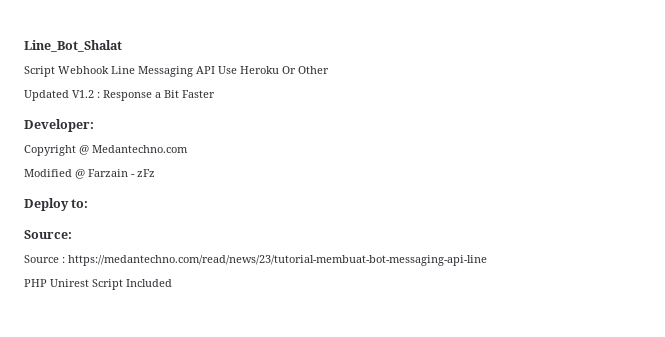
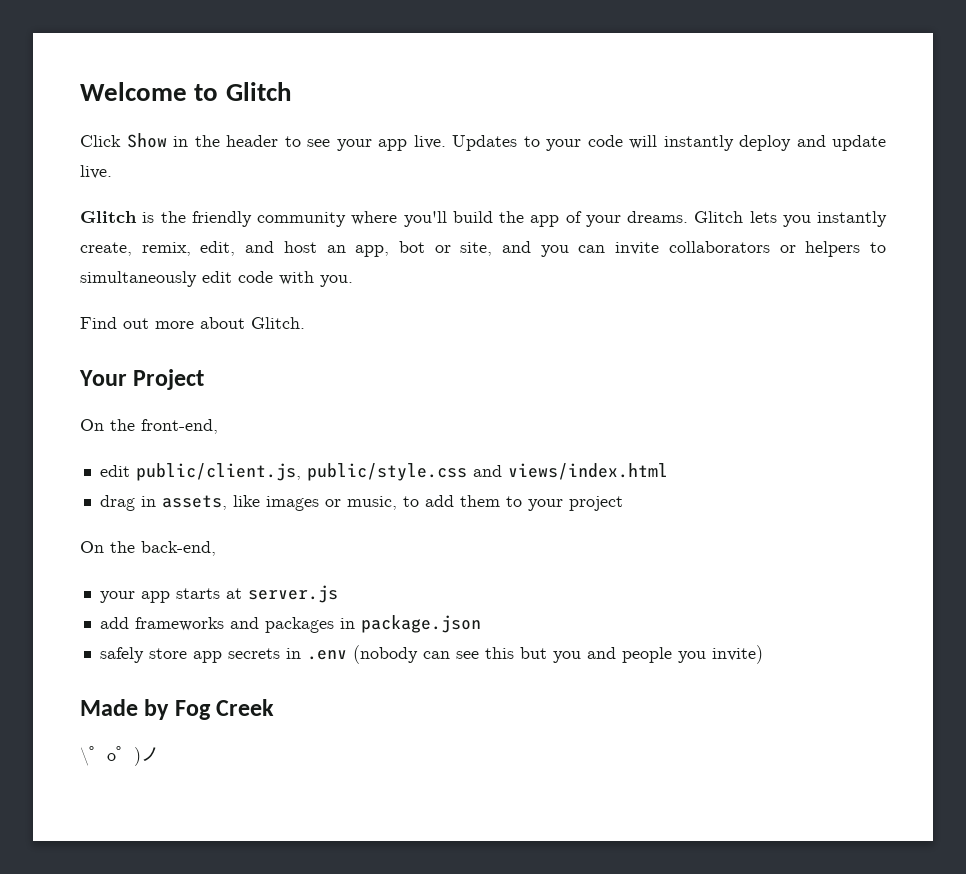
[24,40,122,52] [24,66,329,77] [24,90,215,101] [24,119,94,132] [24,145,188,156] [24,169,155,179] [24,198,89,211] [24,230,72,239] [24,255,487,266] [24,279,172,290] Line_Bot_Shalat // Script Webhook Line Messaging API Use Heroku Or Other // Updated V1.2 : Response a Bit Faster // Developer: // Copyright @ Medantechno.com // Modified @ Farzain - zFz // Deploy to: // Source: // Source : https://medantechno.com/read/news/23/tutorial-membuat-bot-messaging-api-line // PHP Unirest Script Included -> [80,82,291,101] [80,133,886,151] [80,165,112,179] [80,211,887,227] [80,241,887,257] [80,271,353,287] [80,317,305,329] [79,369,205,390] [80,419,218,434] [99,463,668,481] [99,495,623,511] [80,541,216,556] [99,585,338,603] [99,615,481,633] [99,645,763,664] [80,699,275,720] [80,746,159,766] Welcome to Glitch // Click Show in the header to see your app live. Updates to your code will instantly deploy and update live. // Glitch is the friendly community where you'll build the app of your dreams. Glitch lets you instantly create, remix, edit, and host an app, bot or site, and you can invite collaborators or helpers to simultaneously edit code with you. // Find out more about Glitch. // Your Project // On the front-end, // edit public/client.js, public/style.css and views/index.html // drag in assets, like images or music, to add them to your project // On the back-end, // your app starts at server.js // add frameworks and packages in package.json // safely store app secrets in .env (nobody can see this but you and people you invite) // Made by Fog Creek // \゜o゜)ノ

